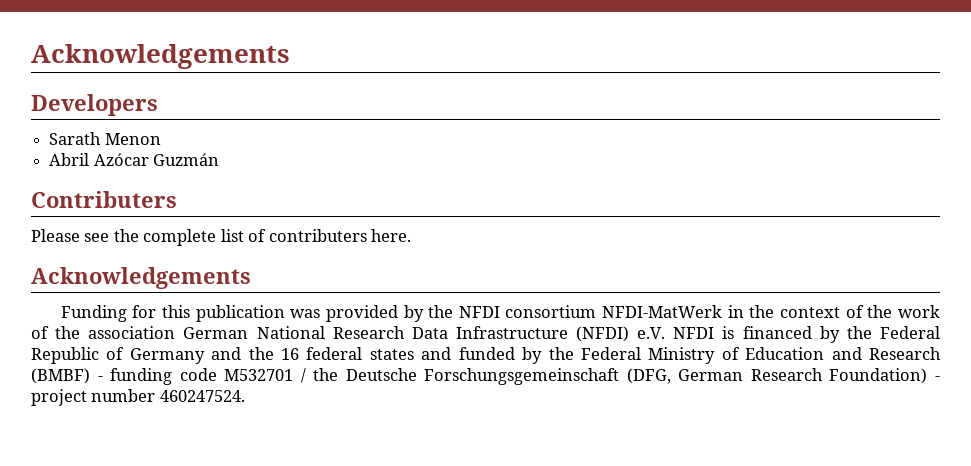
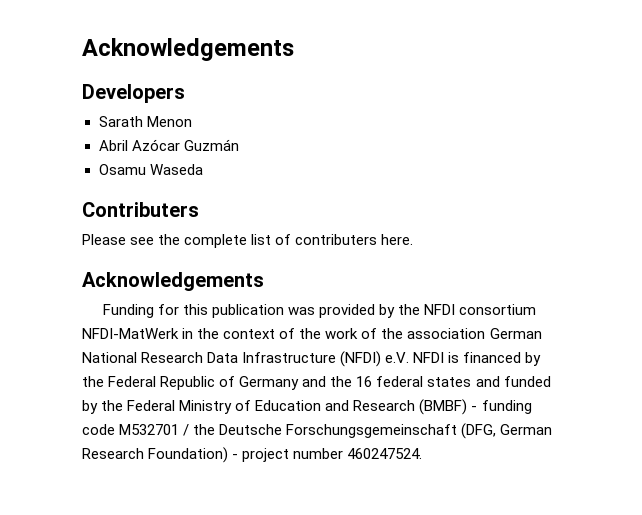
(220, 159) none -> [98,164,203,175] // Osamu Waseda

